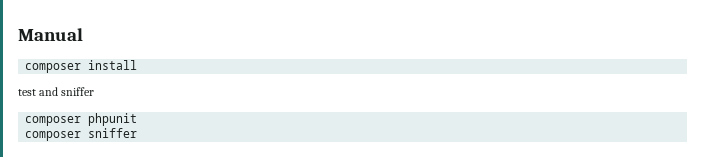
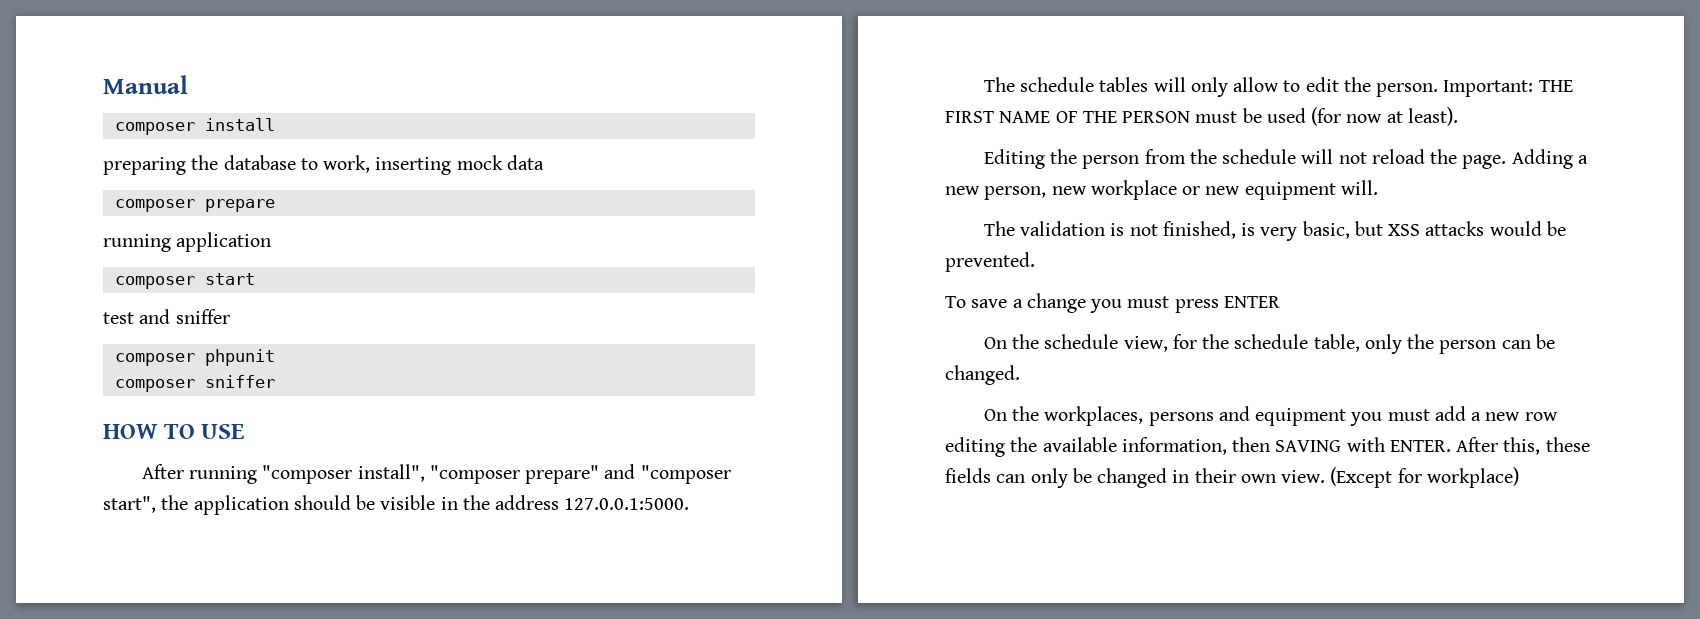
(138, 65) none -> [103,155,544,175] [114,199,275,212] [103,232,272,252] [114,273,255,289] // preparing the database to work, inserting mock data // composer prepare // running application // composer start
(138, 133) none -> [103,424,245,439] [141,464,731,484] [103,495,690,515] [983,77,1573,97] [945,107,1458,126] [983,149,1588,169] [945,180,1378,200] [983,221,1566,241] [945,252,1035,272] [945,293,1280,313] [983,334,1555,354] [945,365,1020,385] [983,406,1558,426] [945,437,1590,457] [945,467,1519,488] // HOW TO USE // After running "composer install", "composer prepare" and "composer start", the application should be visible in the address 127.0.0.1:5000. // The schedule tables will only allow to edit the person. Important: THE FIRST NAME OF THE PERSON must be used (for now at least). // Editing the person from the schedule will not reload the page. Adding a new person, new workplace or new equipment will. // The validation is not finished, is very basic, but XSS attacks would be prevented. // To save a change you must press ENTER // On the schedule view, for the schedule table, only the person can be changed. // On the workplaces, persons and equipment you must add a new row editing the available information, then SAVING with ENTER. After this, these fields can only be changed in their own view. (Except for workplace)

